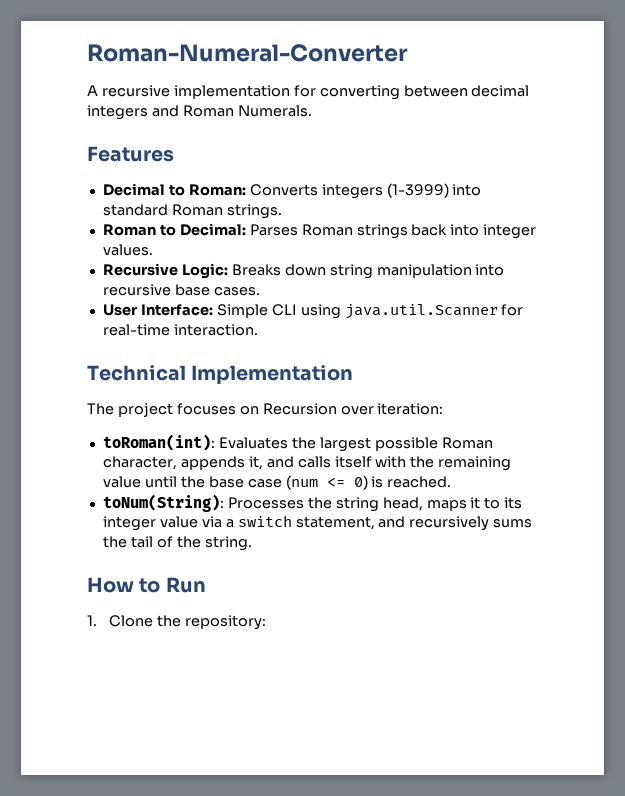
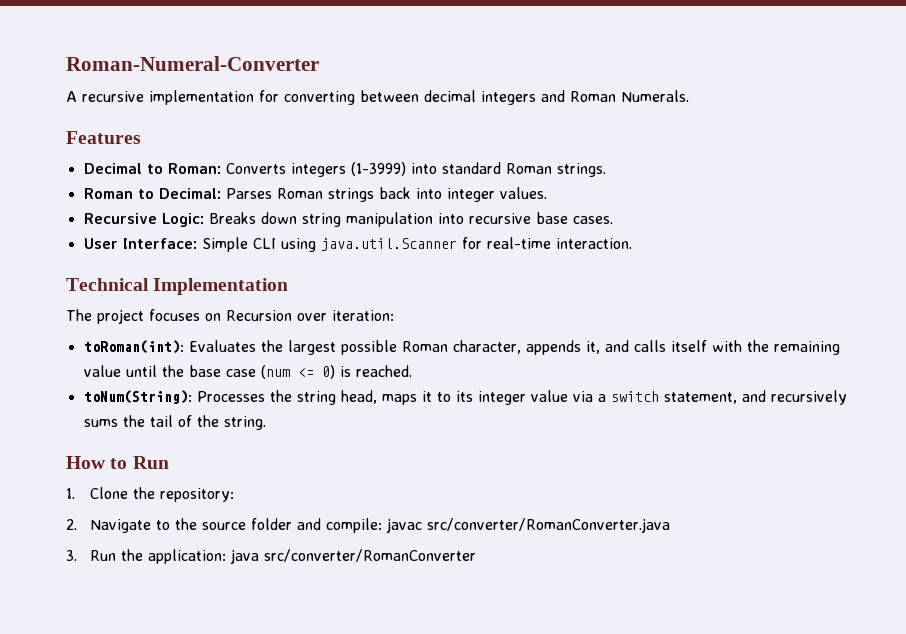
(267, 622) none -> [66,518,670,533] [66,549,476,564] // 2. Navigate to the source folder and compile: javac src/converter/RomanConverter.java // 3. Run the application: java src/converter/RomanConverter

